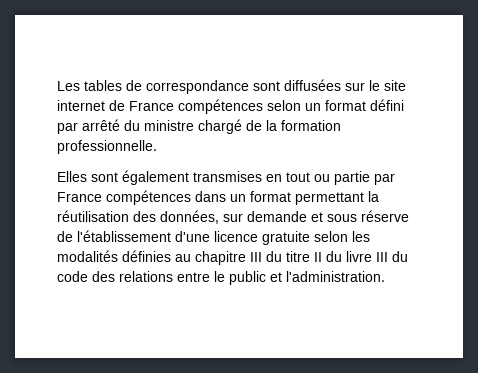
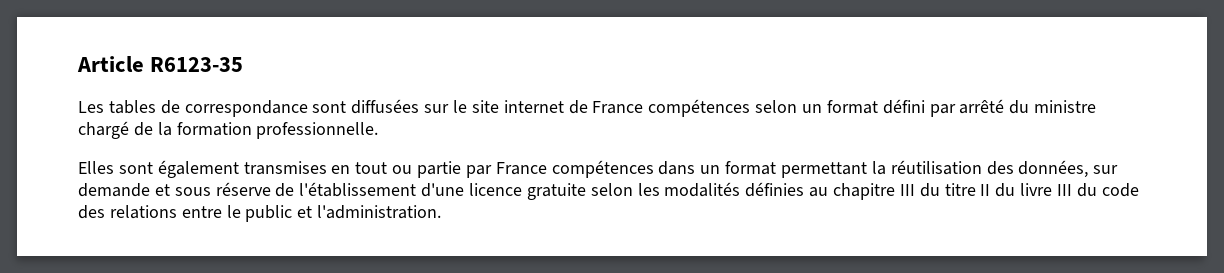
(57, 86) none -> [77,56,244,72] Article R6123-35 //

